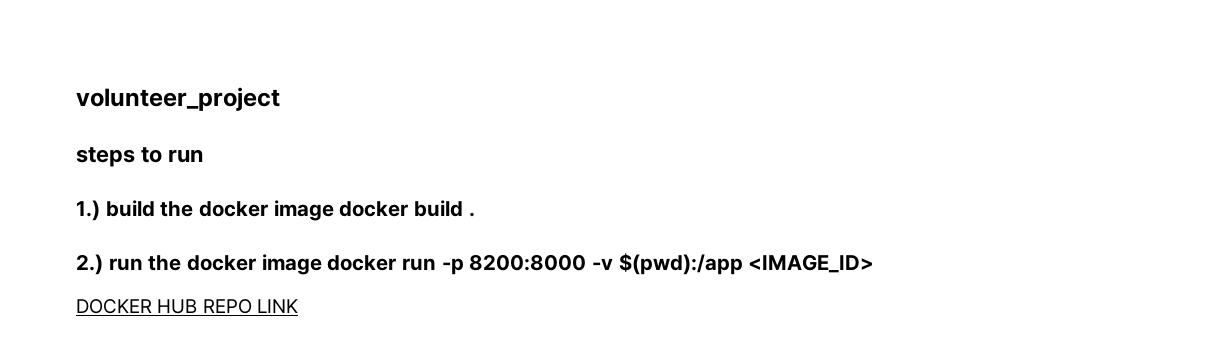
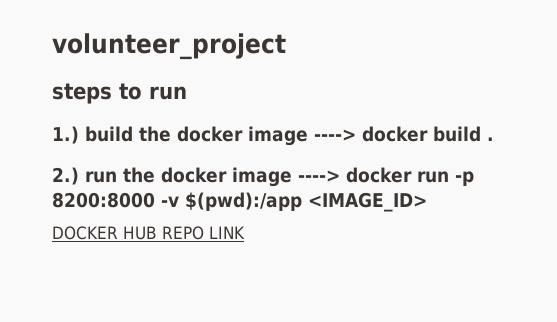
(334, 210) none -> [314,129,356,141] ---->
(322, 264) none -> [298,170,340,182] ---->

